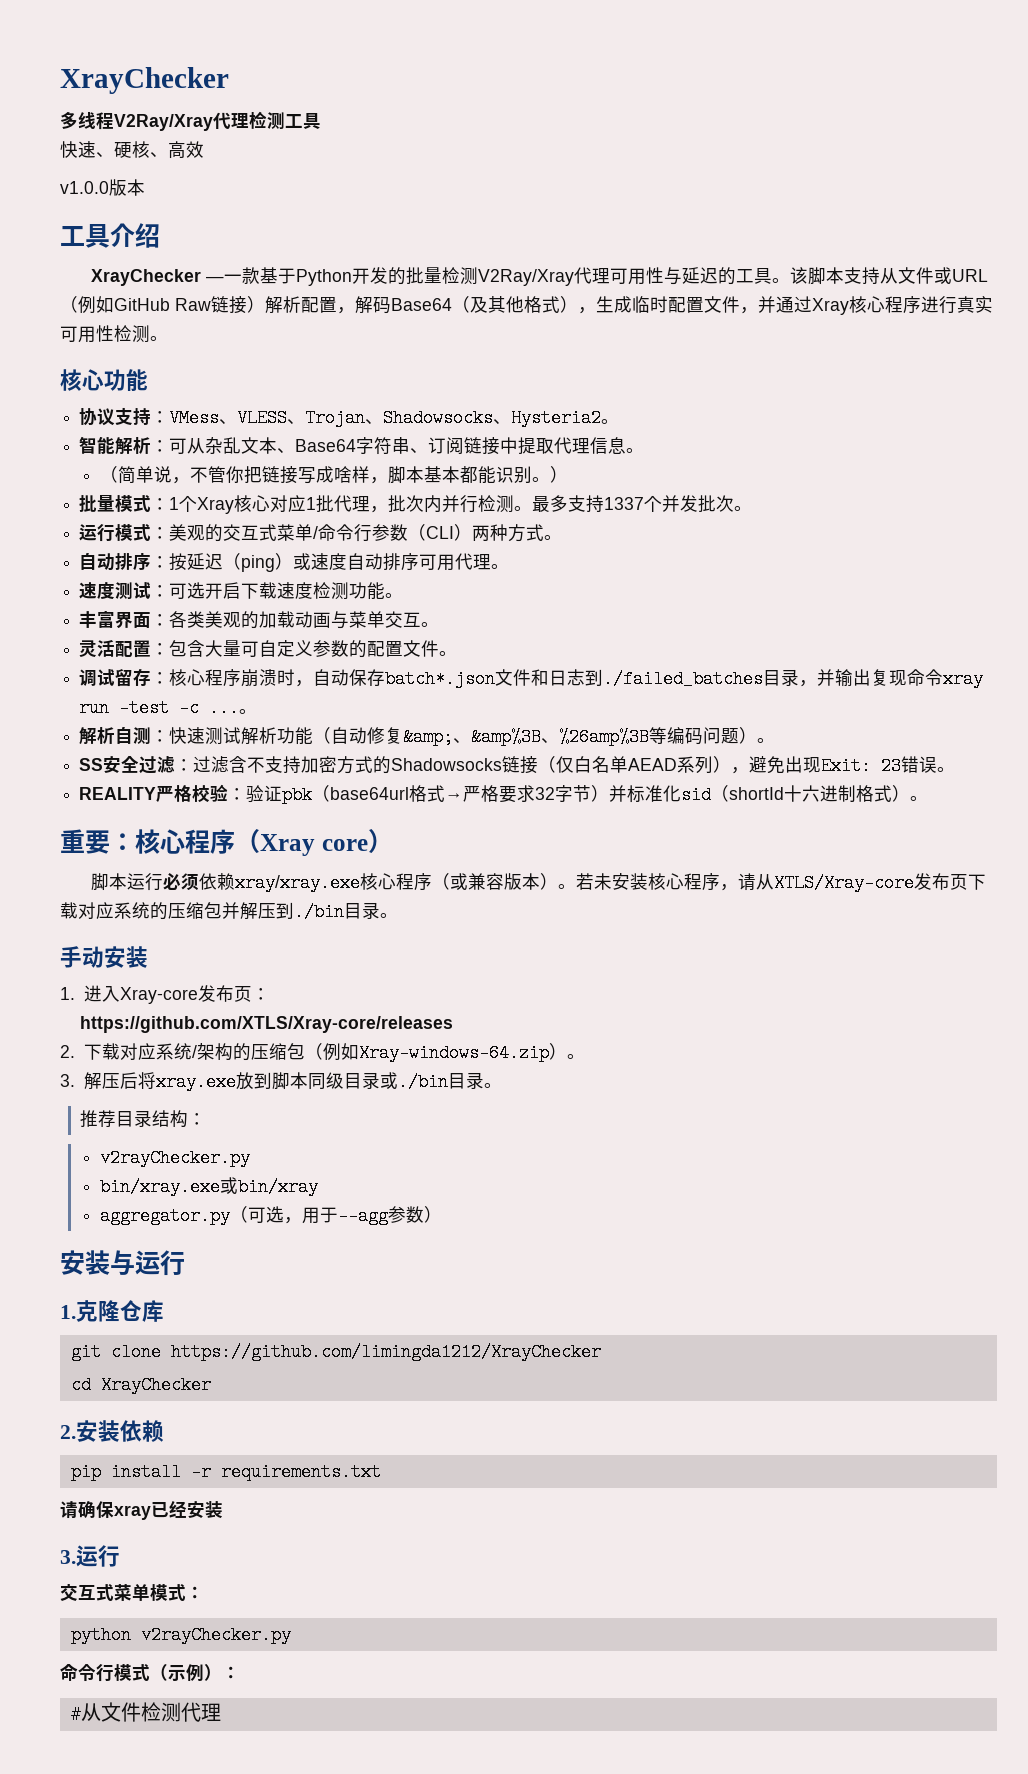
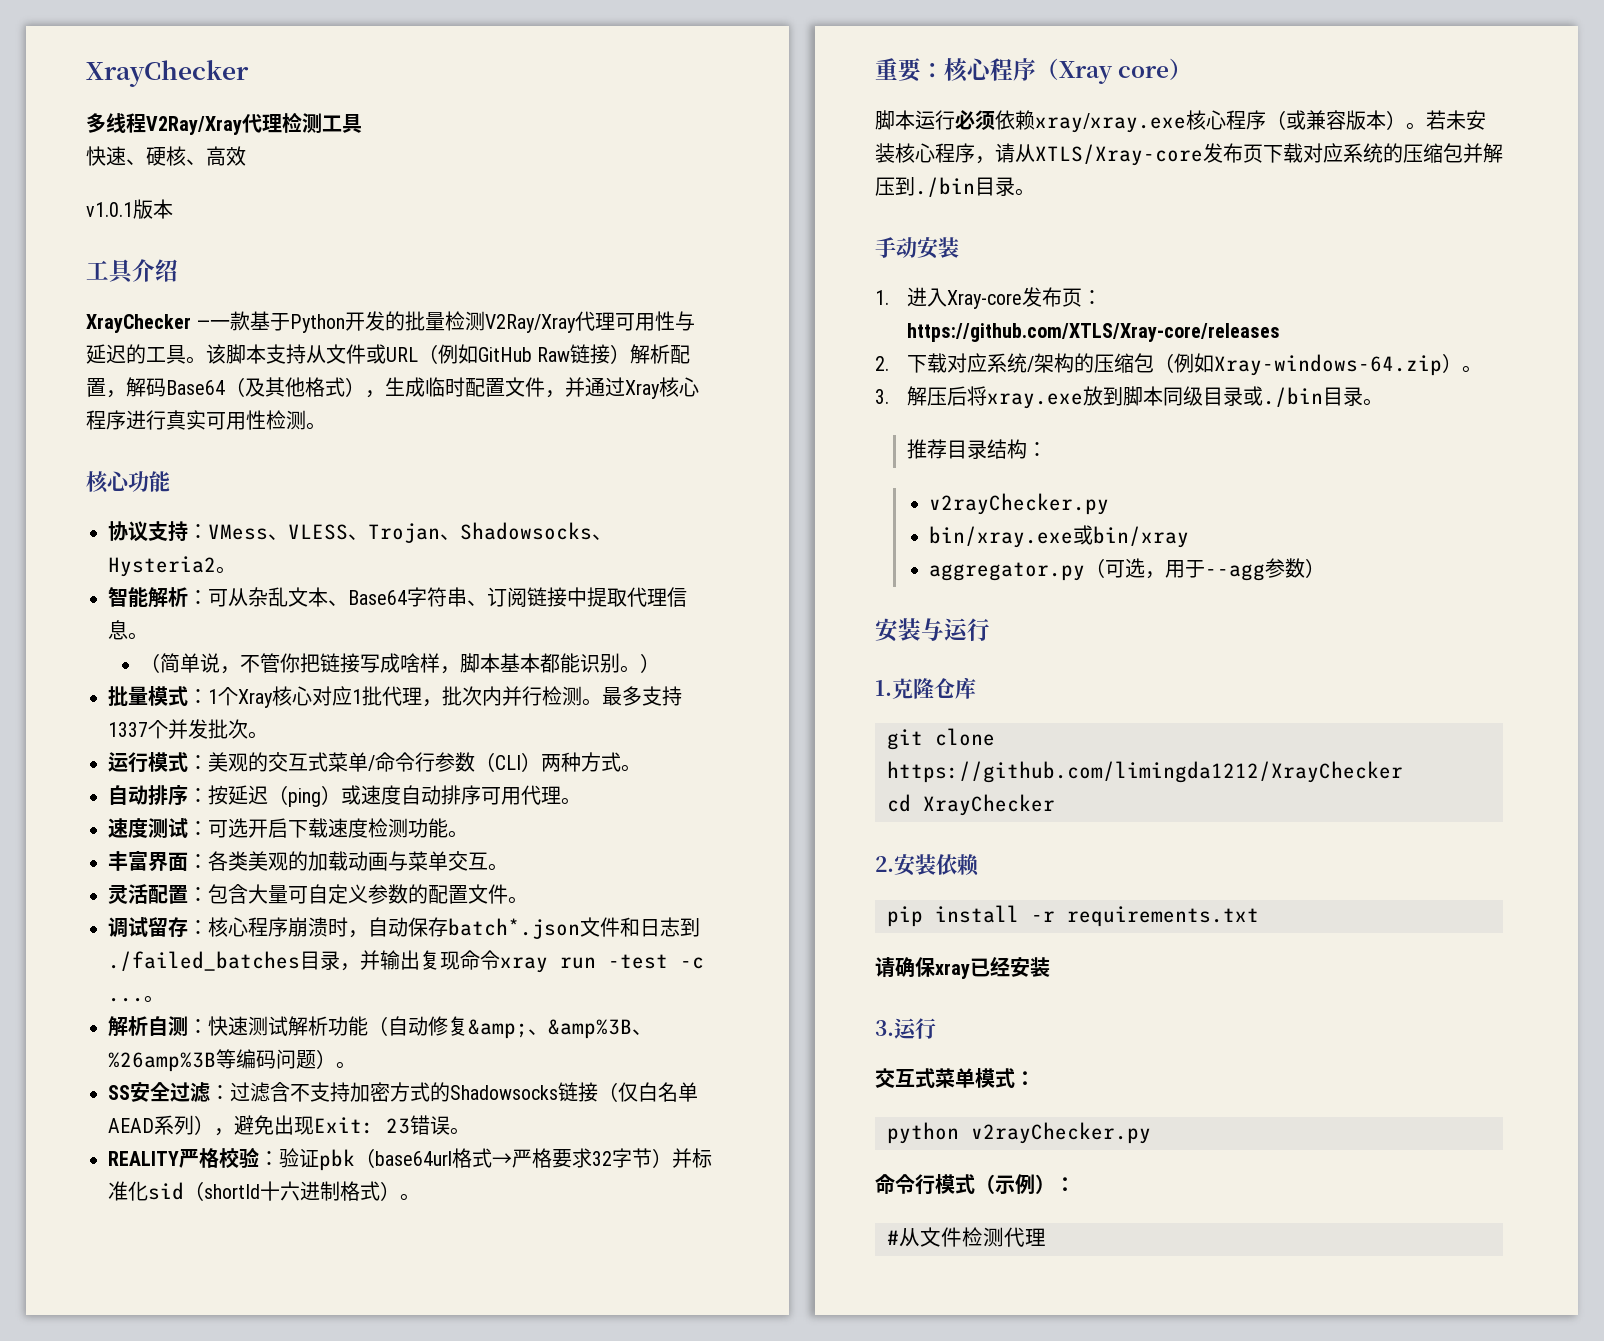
[60,181,109,194] v1.0.0 -> [86,202,133,217] v1.0.1

